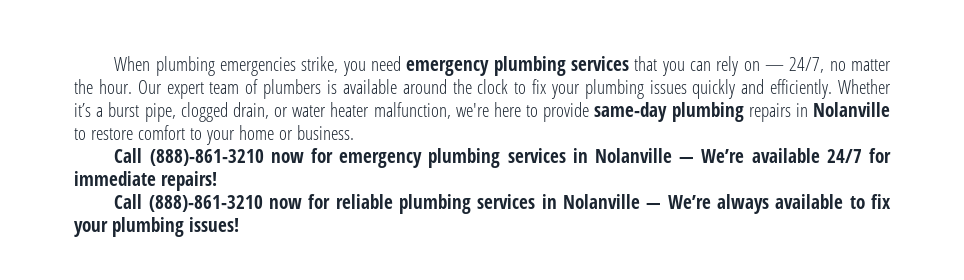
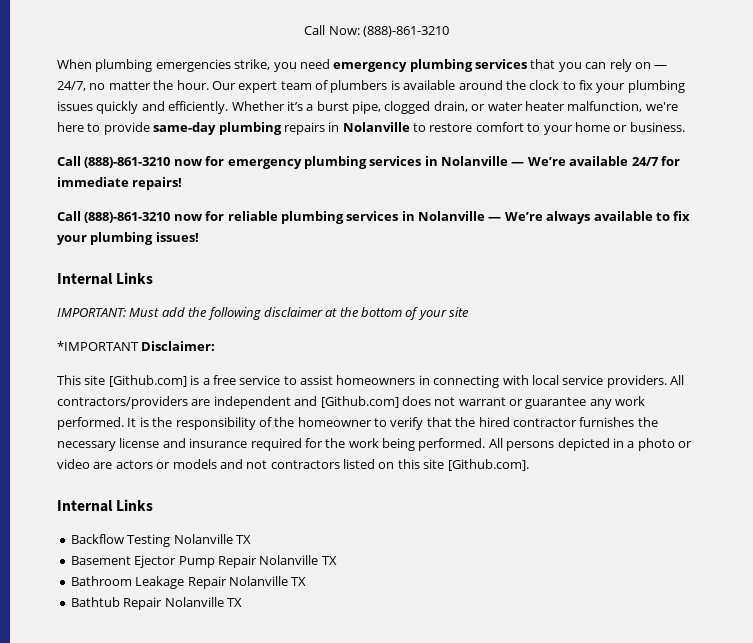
(114, 63) none -> [304,25,449,37] Call Now: (888)-861-3210 //
(239, 224) none -> [57,272,154,285] [57,307,470,320] [57,341,216,351] [57,375,684,388] [57,396,646,409] [57,417,658,430] [57,438,692,451] [57,459,529,471] [57,499,154,512] [70,534,251,547] [70,555,337,568] [70,576,307,589] [70,597,242,610] // Internal Links // IMPORTANT: Must add the following disclaimer at the bottom of your site // *IMPORTANT Disclaimer: // This site [Github.com] is a free service to assist homeowners in connecting with local service providers. All contractors/providers are independent and [Github.com] does not warrant or guarantee any work performed. It is the responsibility of the homeowner to verify that the hired contractor furnishes the necessary license and insurance required for the work being performed. All persons depicted in a photo or video are actors or models and not contractors listed on this site [Github.com]. // Internal Links // Backflow Testing Nolanville TX // Basement Ejector Pump Repair Nolanville TX // Bathroom Leakage Repair Nolanville TX // Bathtub Repair Nolanville TX

